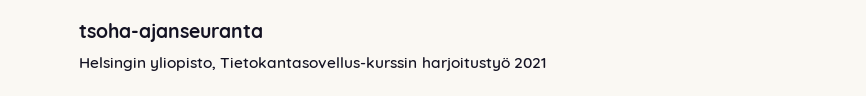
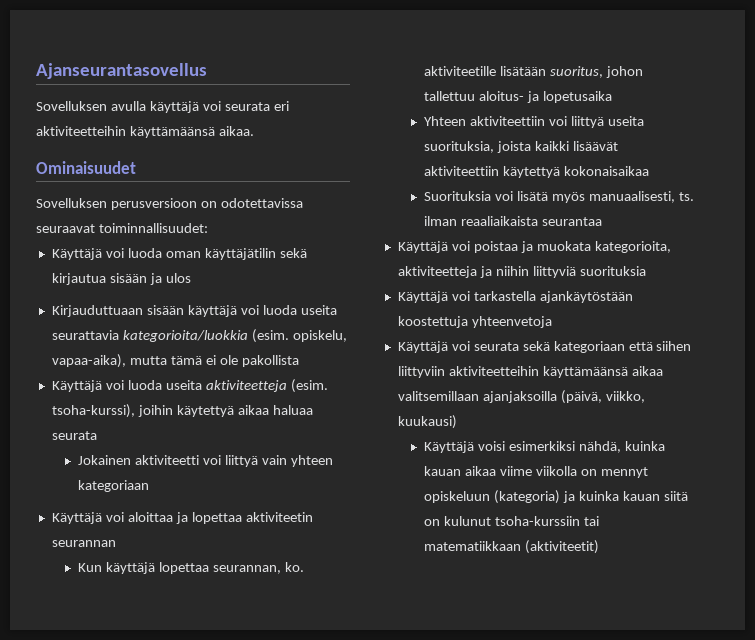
[79,23,263,42] [79,57,546,71] tsoha-ajanseuranta // Helsingin yliopisto, Tietokantasovellus-kurssin harjoitustyö 2021 -> [36,63,207,79] [36,101,289,113] [36,126,254,138] [36,161,136,174] [36,198,303,210] [36,223,208,233] [51,248,307,260] [51,273,191,285] [51,305,337,317] [51,329,347,343] [51,354,299,368] [51,379,328,393] [51,404,313,418] [51,431,97,440] [78,455,333,467] [78,480,150,492] [51,512,313,524] [51,540,116,547] [78,562,304,574] [424,66,643,78] [424,91,612,103] [424,116,644,128] [424,141,618,153] [424,166,649,178] [424,191,694,203] [424,216,602,226] [397,241,671,253] [397,266,646,278] [397,291,633,303] [397,316,552,328] [397,341,692,353] [397,366,663,378] [397,390,645,404] [397,415,457,429] [424,441,665,453] [424,466,648,478] [424,490,688,504] [424,516,599,526] [424,540,599,554] Ajanseurantasovellus // Sovelluksen avulla käyttäjä voi seurata eri aktiviteetteihin käyttämäänsä aikaa. // Ominaisuudet // Sovelluksen perusversioon on odotettavissa seuraavat toiminnallisuudet: // Käyttäjä voi luoda oman käyttäjätilin sekä kirjautua sisään ja ulos // Kirjauduttuaan sisään käyttäjä voi luoda useita seurattavia kategorioita/luokkia (esim. opiskelu, vapaa-aika), mutta tämä ei ole pakollista // Käyttäjä voi luoda useita aktiviteetteja (esim. tsoha-kurssi), joihin käytettyä aikaa haluaa seurata // Jokainen aktiviteetti voi liittyä vain yhteen kategoriaan // Käyttäjä voi aloittaa ja lopettaa aktiviteetin seurannan // Kun käyttäjä lopettaa seurannan, ko. aktiviteetille lisätään suoritus, johon tallettuu aloitus- ja lopetusaika // Yhteen aktiviteettiin voi liittyä useita suorituksia, joista kaikki lisäävät aktiviteettiin käytettyä kokonaisaikaa // Suorituksia voi lisätä myös manuaalisesti, ts. ilman reaaliaikaista seurantaa // Käyttäjä voi poistaa ja muokata kategorioita, aktiviteetteja ja niihin liittyviä suorituksia // Käyttäjä voi tarkastella ajankäytöstään koostettuja yhteenvetoja // Käyttäjä voi seurata sekä kategoriaan että siihen liittyviin aktiviteetteihin käyttämäänsä aikaa valitsemillaan ajanjaksoilla (päivä, viikko, kuukausi) // Käyttäjä voisi esimerkiksi nähdä, kuinka kauan aikaa viime viikolla on mennyt opiskeluun (kategoria) ja kuinka kauan siitä on kulunut tsoha-kurssiin tai matematiikkaan (aktiviteetit)

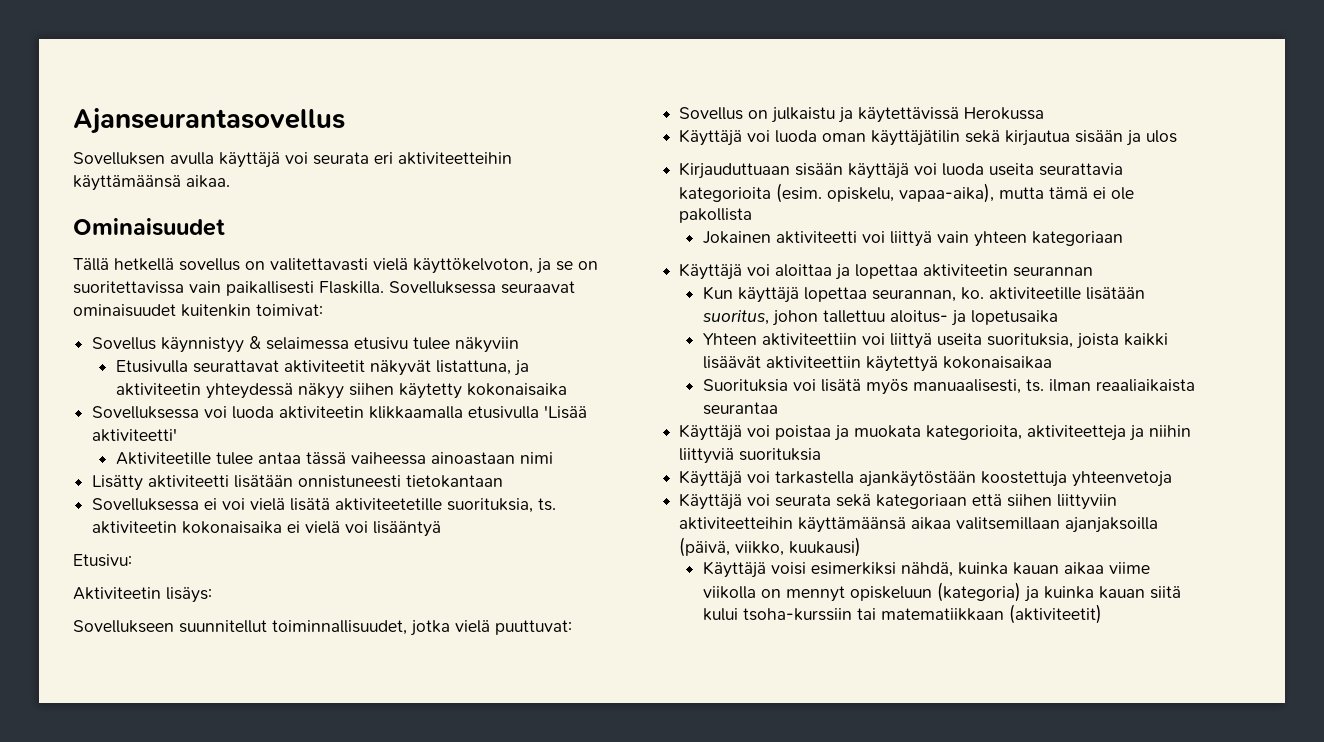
[36,198,303,210] [36,223,208,233] Sovelluksen perusversioon on odotettavissa seuraavat toiminnallisuudet: -> [73,258,598,274] [73,281,575,296] [73,304,323,317] [92,336,520,353] [115,360,529,376] [115,383,567,399] [92,405,588,419] [92,428,178,442] [115,452,553,465] [92,475,504,491] [92,498,557,513] [92,521,442,537] [73,554,132,567] [73,587,212,603] [73,620,572,636] [679,107,1045,123] Tällä hetkellä sovellus on valitettavasti vielä käyttökelvoton, ja se on suoritettavissa vain paikallisesti Flaskilla. Sovelluksessa seuraavat ominaisuudet kuitenkin toimivat: // Sovellus käynnistyy & selaimessa etusivu tulee näkyviin // Etusivulla seurattavat aktiviteetit näkyvät listattuna, ja aktiviteetin yhteydessä näkyy siihen käytetty kokonaisaika // Sovelluksessa voi luoda aktiviteetin klikkaamalla etusivulla 'Lisää aktiviteetti' // Aktiviteetille tulee antaa tässä vaiheessa ainoastaan nimi // Lisätty aktiviteetti lisätään onnistuneesti tietokantaan // Sovelluksessa ei voi vielä lisätä aktiviteetetille suorituksia, ts. aktiviteetin kokonaisaika ei vielä voi lisääntyä // Etusivu: // Aktiviteetin lisäys: // Sovellukseen suunnitellut toiminnallisuudet, jotka vielä puuttuvat: // Sovellus on julkaistu ja käytettävissä Herokussa
[122,330,248,342] kategorioita/luokkia -> [679,187,772,202] kategorioita
[51,379,328,393] [51,404,313,418] [51,431,97,440] // Käyttäjä voi luoda useita aktiviteetteja (esim. tsoha-kurssi), joihin käytettyä aikaa haluaa seurata -> (753, 215) none
[424,516,491,526] on kulunut -> [702,608,738,621] kului

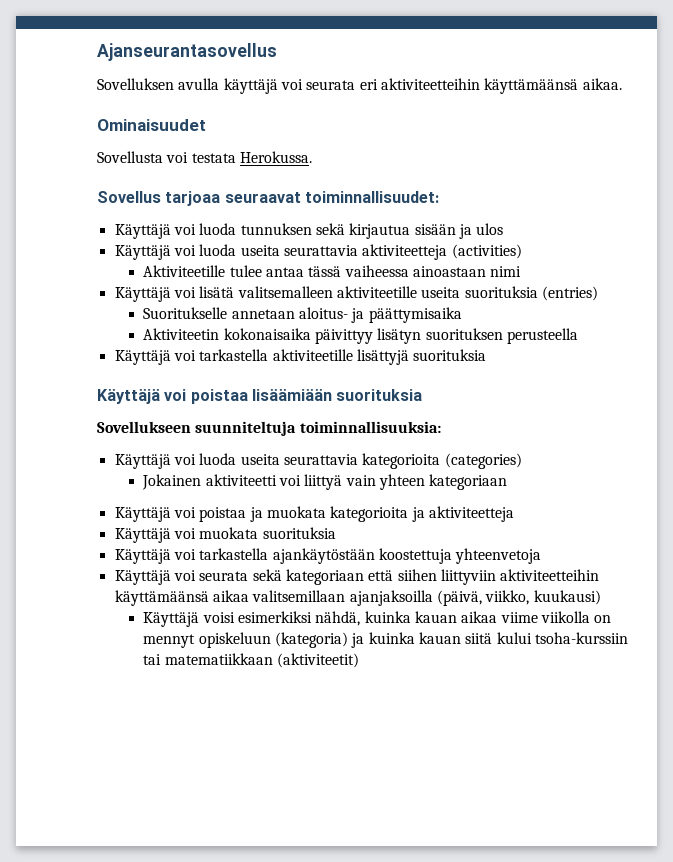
[73,258,598,274] [73,281,575,296] [73,304,323,317] [92,336,520,353] [115,360,529,376] [115,383,567,399] [92,405,588,419] [92,428,178,442] Tällä hetkellä sovellus on valitettavasti vielä käyttökelvoton, ja se on suoritettavissa vain paikallisesti Flaskilla. Sovelluksessa seuraavat ominaisuudet kuitenkin toimivat: // Sovellus käynnistyy & selaimessa etusivu tulee näkyviin // Etusivulla seurattavat aktiviteetit näkyvät listattuna, ja aktiviteetin yhteydessä näkyy siihen käytetty kokonaisaika // Sovelluksessa voi luoda aktiviteetin klikkaamalla etusivulla 'Lisää aktiviteetti' -> [97,151,312,163] [97,191,439,206] [114,223,504,239] [114,244,522,260] Sovellusta voi testata Herokussa. // Sovellus tarjoaa seuraavat toiminnallisuudet: // Käyttäjä voi luoda tunnuksen sekä kirjautua sisään ja ulos // Käyttäjä voi luoda useita seurattavia aktiviteetteja (activities)
[92,475,504,491] [92,498,557,513] [92,521,442,537] [73,554,132,567] [73,587,212,603] [73,620,572,636] [679,107,1045,123] [679,129,1178,146] [679,162,910,179] Lisätty aktiviteetti lisätään onnistuneesti tietokantaan // Sovelluksessa ei voi vielä lisätä aktiviteetetille suorituksia, ts. aktiviteetin kokonaisaika ei vielä voi lisääntyä // Etusivu: // Aktiviteetin lisäys: // Sovellukseen suunnitellut toiminnallisuudet, jotka vielä puuttuvat: // Sovellus on julkaistu ja käytettävissä Herokussa // Käyttäjä voi luoda oman käyttäjätilin sekä kirjautua sisään ja ulos // Kirjauduttuaan sisään käyttäjä -> [114,286,598,302] [143,307,462,323] [143,328,578,344] [114,349,487,365] [97,389,423,404] [97,421,441,436] [114,454,171,469] Käyttäjä voi lisätä valitsemalleen aktiviteetille useita suorituksia (entries) // Suoritukselle annetaan aloitus- ja päättymisaika // Aktiviteetin kokonaisaika päivittyy lisätyn suorituksen perusteella // Käyttäjä voi tarkastella aktiviteetille lisättyjä suorituksia // Käyttäjä voi poistaa lisäämiään suorituksia // Sovellukseen suunniteltuja toiminnallisuuksia: // Käyttäjä
[776,183,1135,203] [679,208,753,223] (esim. opiskelu, vapaa-aika), mutta tämä ei ole pakollista -> [444,453,522,469] (categories)
[775,264,1094,280] [702,286,1145,303] [702,310,1058,326] [702,333,1168,349] [702,356,1052,372] [702,379,1195,395] [702,402,778,415] [679,424,1192,441] [679,448,735,464] aloittaa ja lopettaa aktiviteetin seurannan // Kun käyttäjä lopettaa seurannan, ko. aktiviteetille lisätään suoritus, johon tallettuu aloitus- ja lopetusaika // Yhteen aktiviteettiin voi liittyä useita suorituksia, joista kaikki lisäävät aktiviteettiin käytettyä kokonaisaikaa // Suorituksia voi lisätä myös manuaalisesti, ts. ilman reaaliaikaista seurantaa // Käyttäjä voi poistaa ja muokata kategorioita, aktiviteetteja ja niihin liittyviä -> [199,506,514,522] [114,527,259,543] poistaa ja muokata kategorioita ja aktiviteetteja // Käyttäjä voi muokata

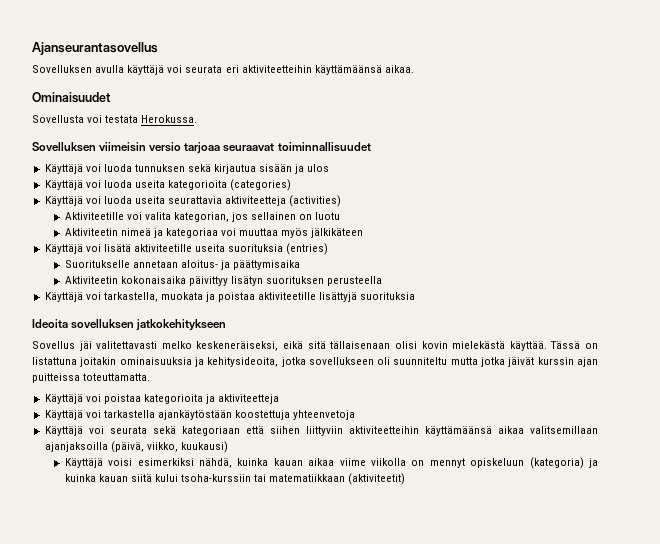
[97,191,161,203] Sovellus -> [32,142,182,152] Sovelluksen viimeisin versio
[304,191,439,203] toiminnallisuudet: -> [277,142,371,152] toiminnallisuudet
(504, 229) none -> [44,179,292,191] // Käyttäjä voi luoda useita kategorioita (categories)
[229,265,522,277] tulee antaa tässä vaiheessa ainoastaan nimi -> [126,212,341,222] [64,228,364,238] voi valita kategorian, jos sellainen on luotu // Aktiviteetin nimeä ja kategoriaa voi muuttaa myös jälkikäteen
[237,286,333,298] valitsemalleen -> (131, 248) none
[199,349,269,361] tarkastella -> [103,292,256,302] tarkastella, muokata ja poistaa
[97,389,423,404] [97,421,441,436] [114,453,522,469] [142,474,508,490] [114,506,326,522] Käyttäjä voi poistaa lisäämiään suorituksia // Sovellukseen suunniteltuja toiminnallisuuksia: // Käyttäjä voi luoda useita seurattavia kategorioita (categories) // Jokainen aktiviteetti voi liittyä vain yhteen kategoriaan // Käyttäjä voi poistaa ja muokata -> [32,319,227,331] [32,341,599,351] [32,357,599,367] [32,373,151,383] [44,394,141,404] Ideoita sovelluksen jatkokehitykseen // Sovellus jäi valitettavasti melko keskeneräiseksi, eikä sitä tällaisenaan olisi kovin mielekästä käyttää. Tässä on listattuna joitakin ominaisuuksia ja kehitysideoita, jotka sovellukseen oli suunniteltu mutta jotka jäivät kurssin ajan puitteissa toteuttamatta. // Käyttäjä voi poistaa
[114,527,336,543] // Käyttäjä voi muokata suorituksia -> (280, 399) none

